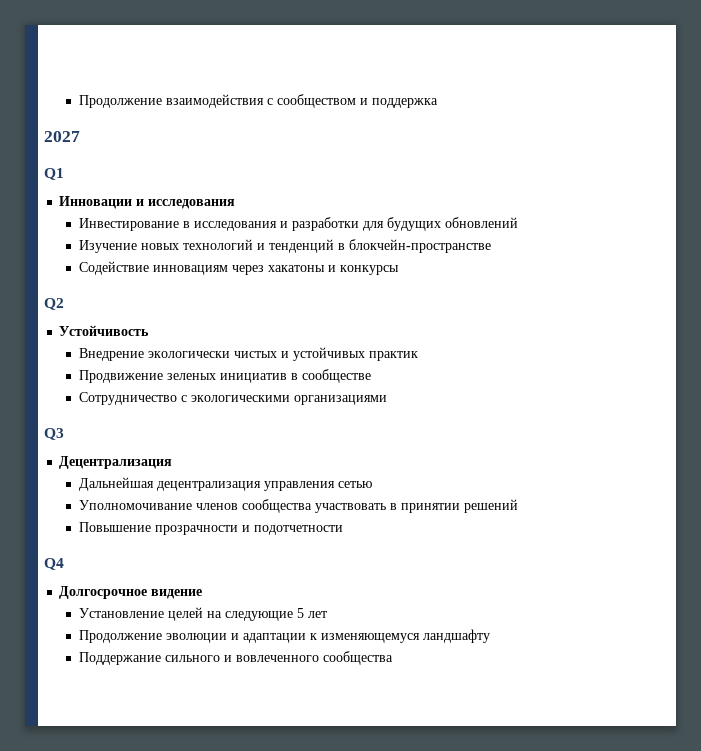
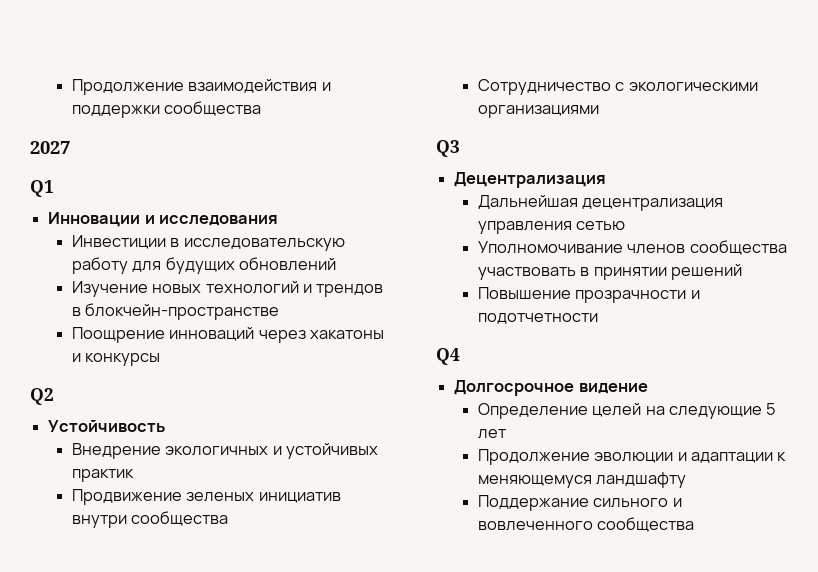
[266,94,438,108] с сообществом и поддержка -> [321,82,331,91] [71,101,262,118] и поддержки сообщества
[78,217,359,231] Инвестирование в исследования и разработки -> [71,235,345,251] [71,257,128,274] Инвестиции в исследовательскую работу
[268,239,334,253] тенденций -> [316,284,384,297] трендов
[78,261,228,275] Содействие инновациям -> [71,327,255,343] Поощрение инноваций
[147,351,277,358] экологически чистых -> [165,446,269,456] экологичных
[290,369,371,383] в сообществе -> [71,511,229,528] внутри сообщества
[78,608,164,618] Установление -> [477,403,588,419] Определение
[320,633,420,643] изменяющемуся -> [477,475,592,488] меняющемуся

